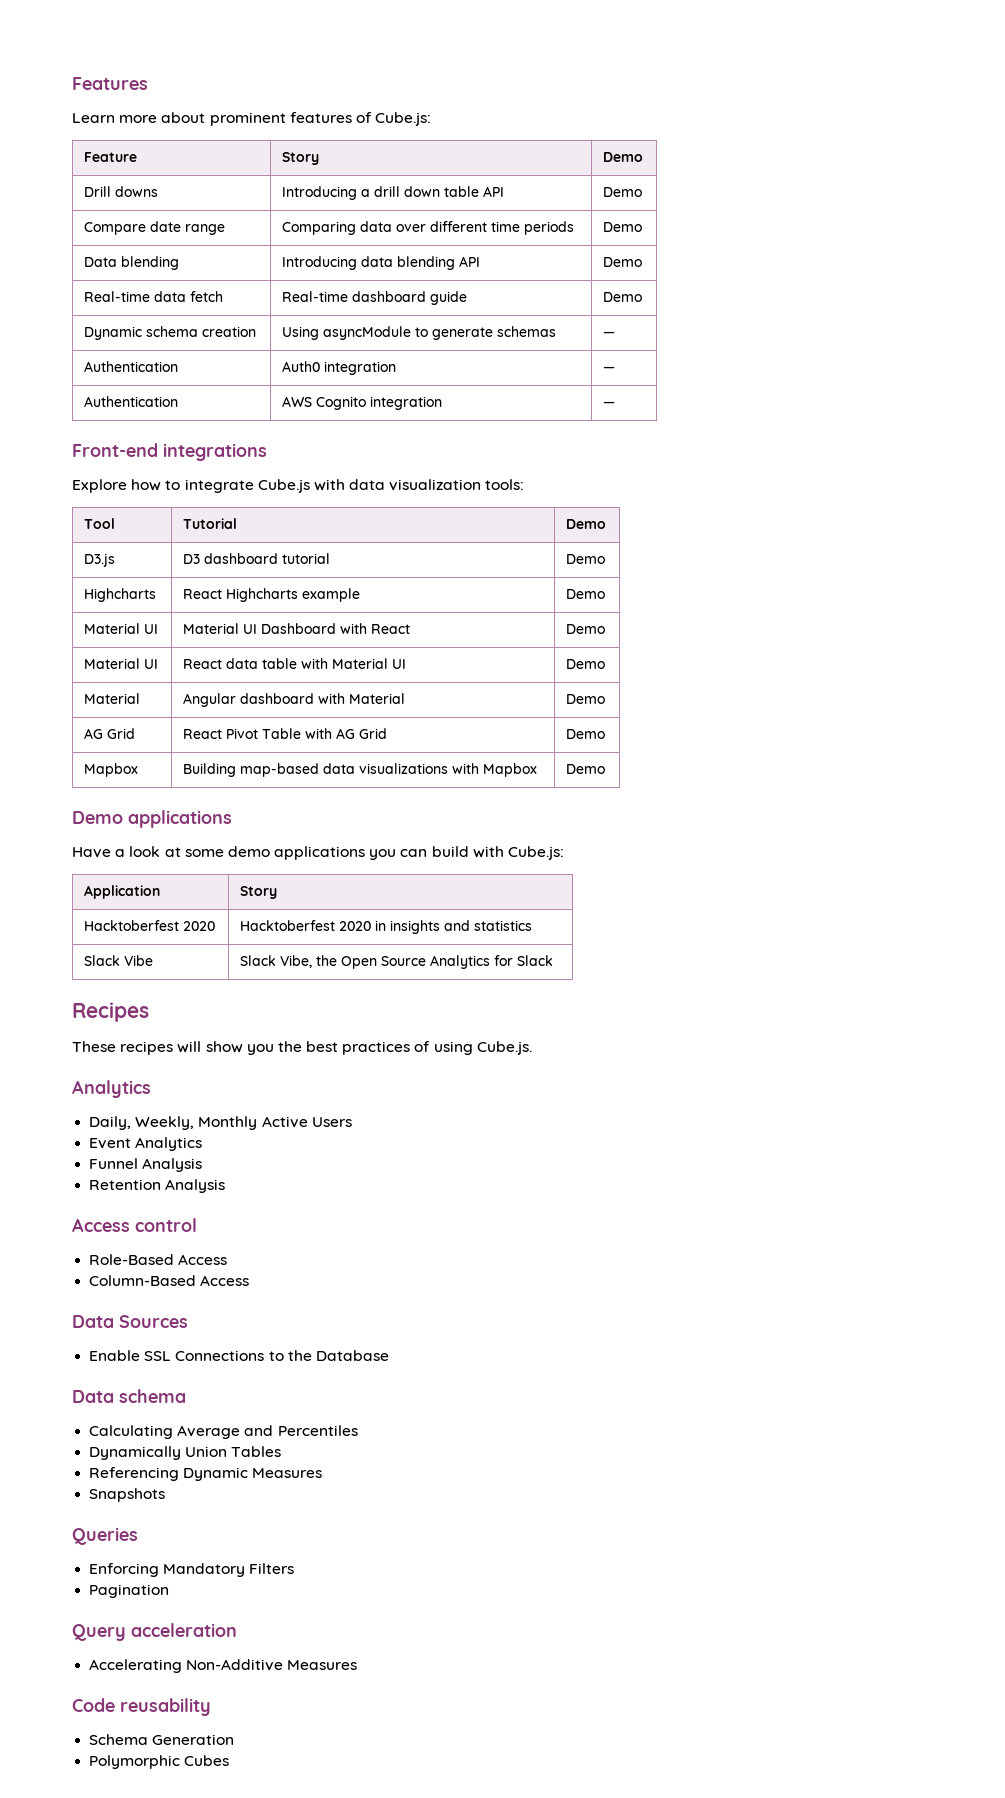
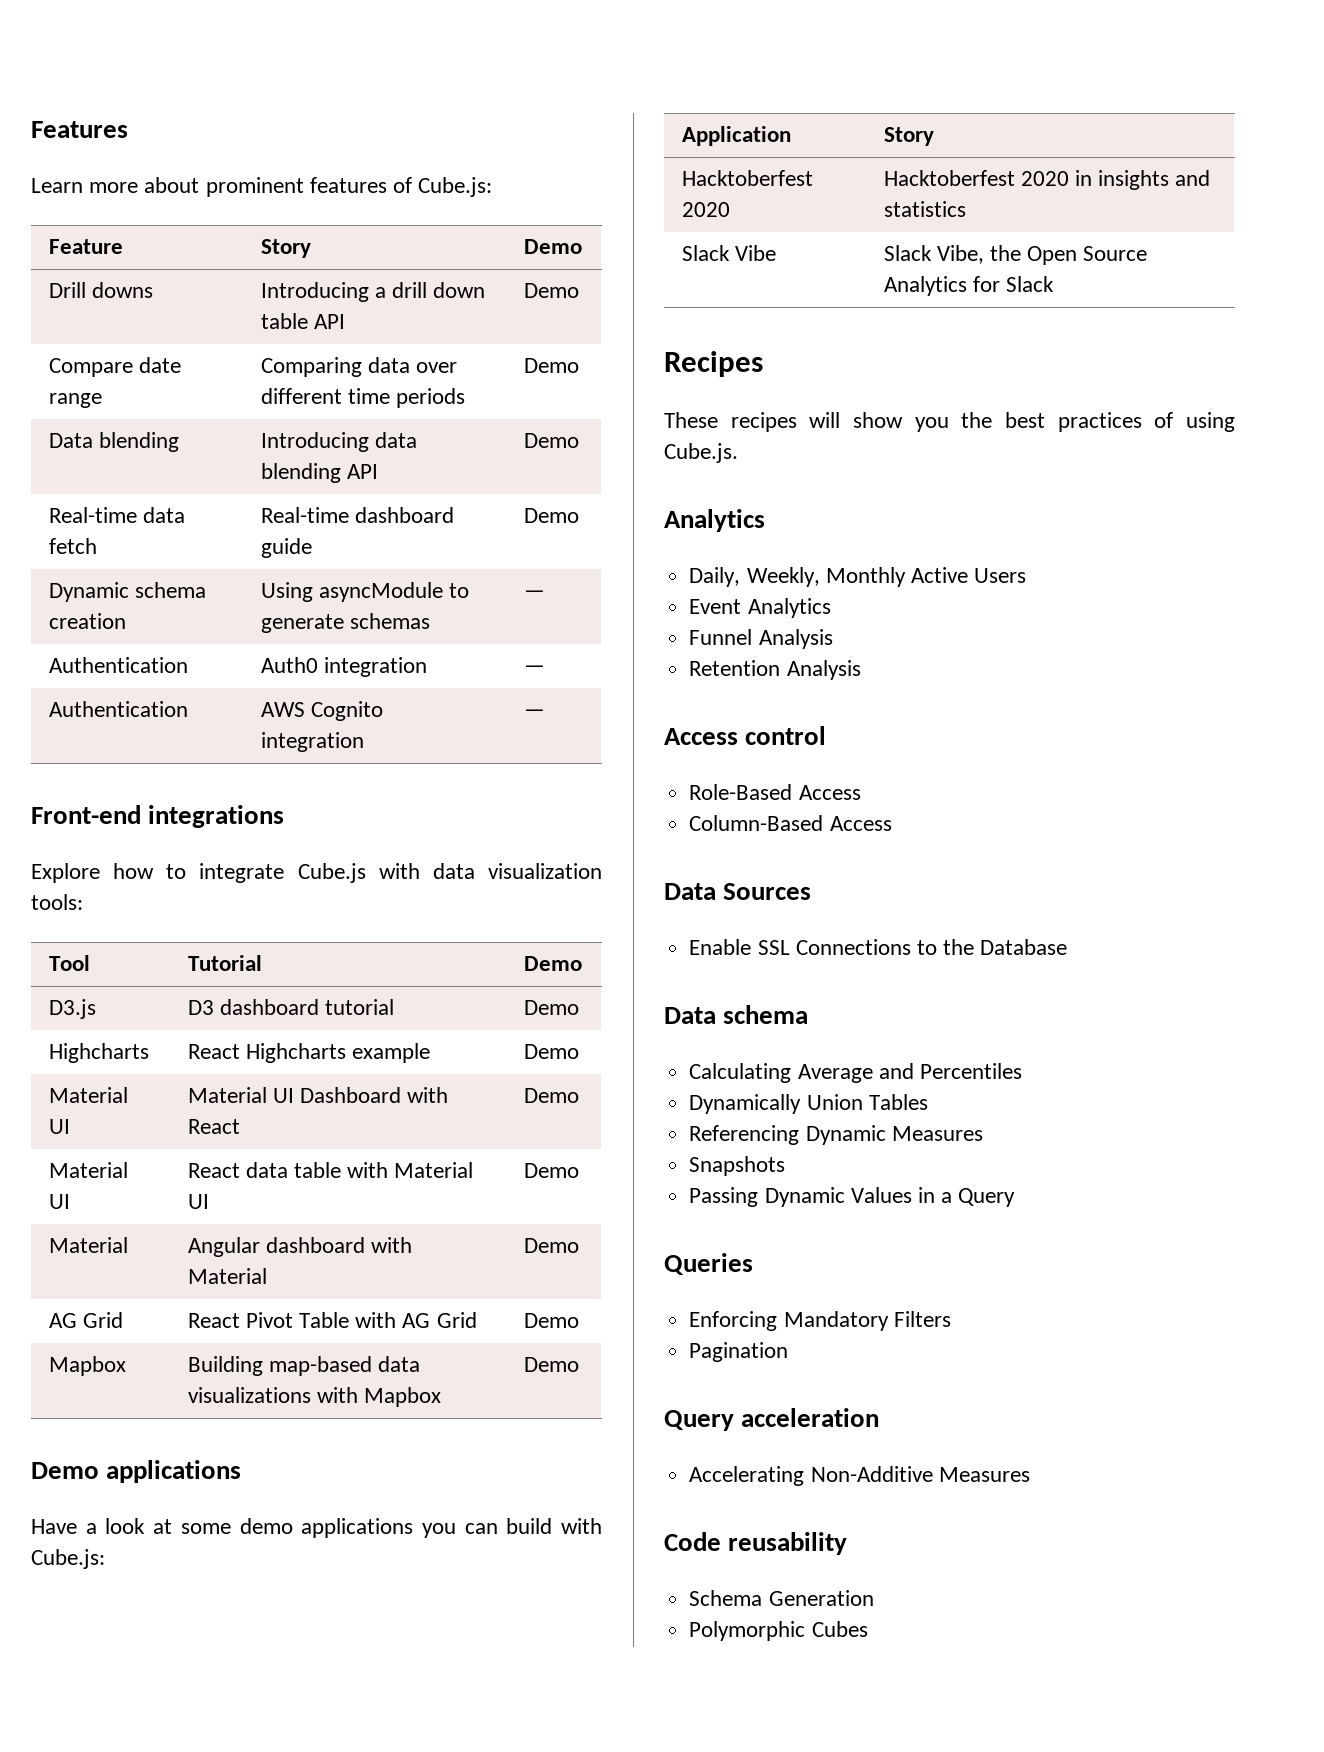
(166, 1495) none -> [689,1187,1016,1207] // Passing Dynamic Values in a Query

